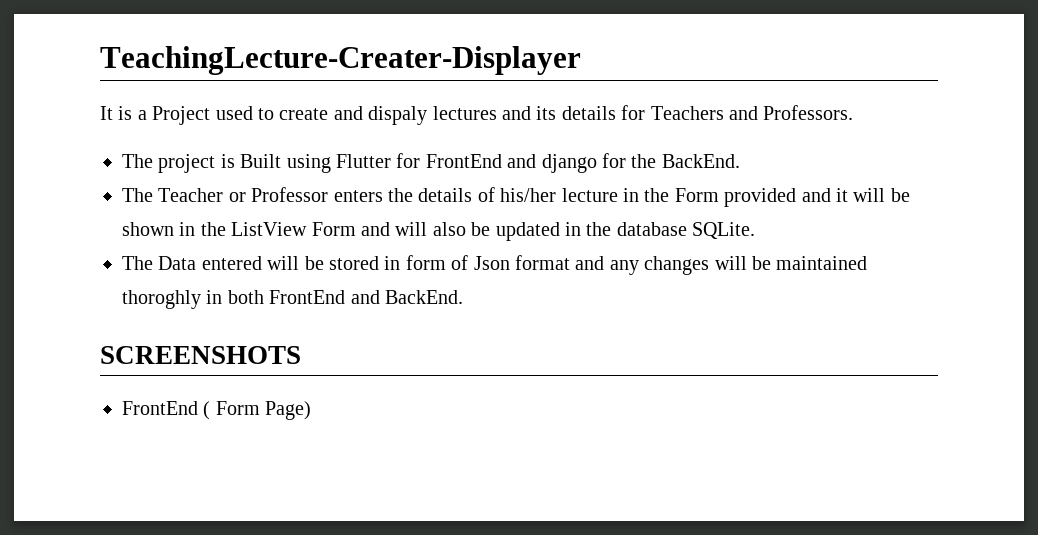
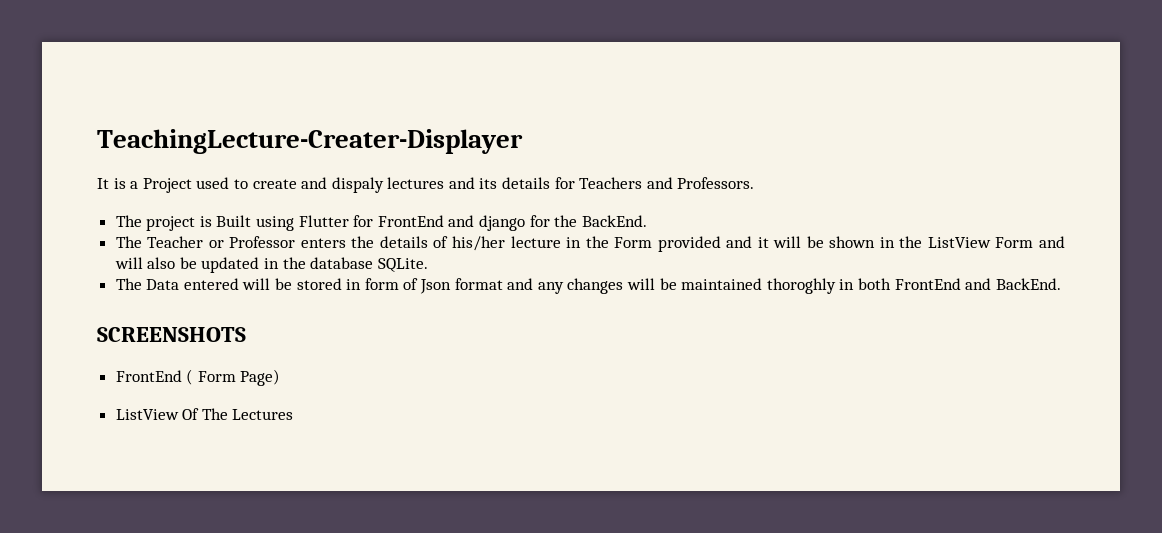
(312, 410) none -> [115,408,294,420] // ListView Of The Lectures

